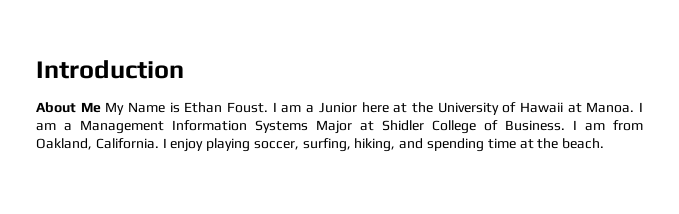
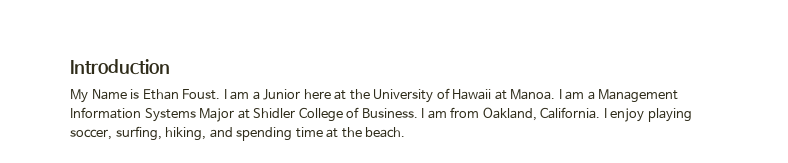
[36,102,101,113] About Me -> (170, 67) none

